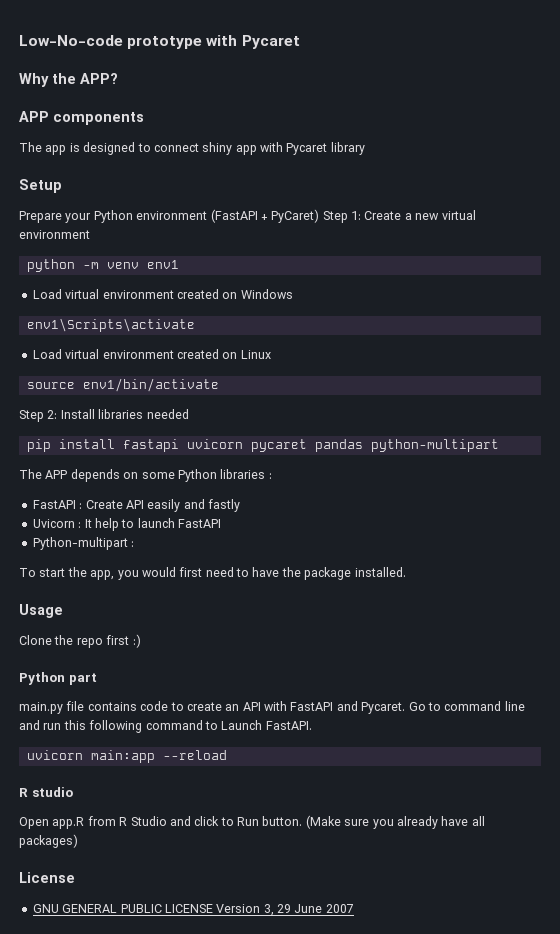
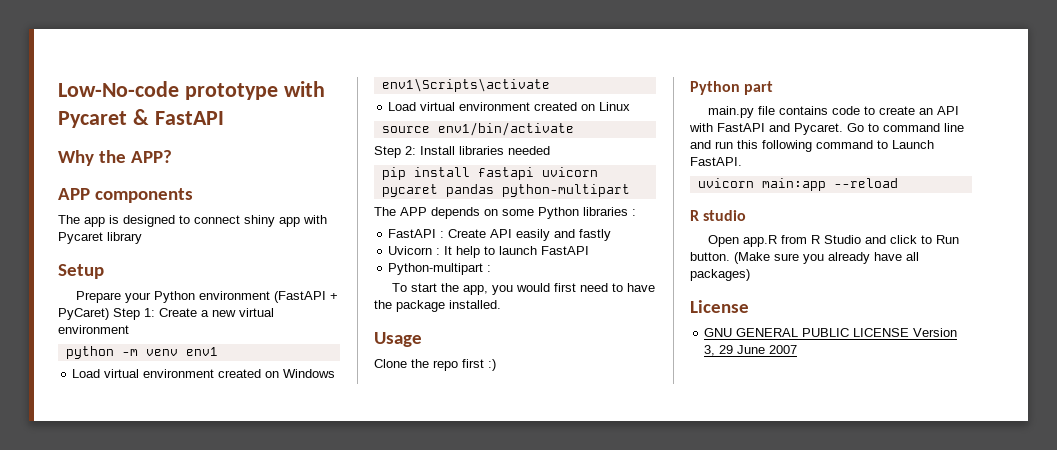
(300, 42) none -> [132,109,224,125] & FastAPI

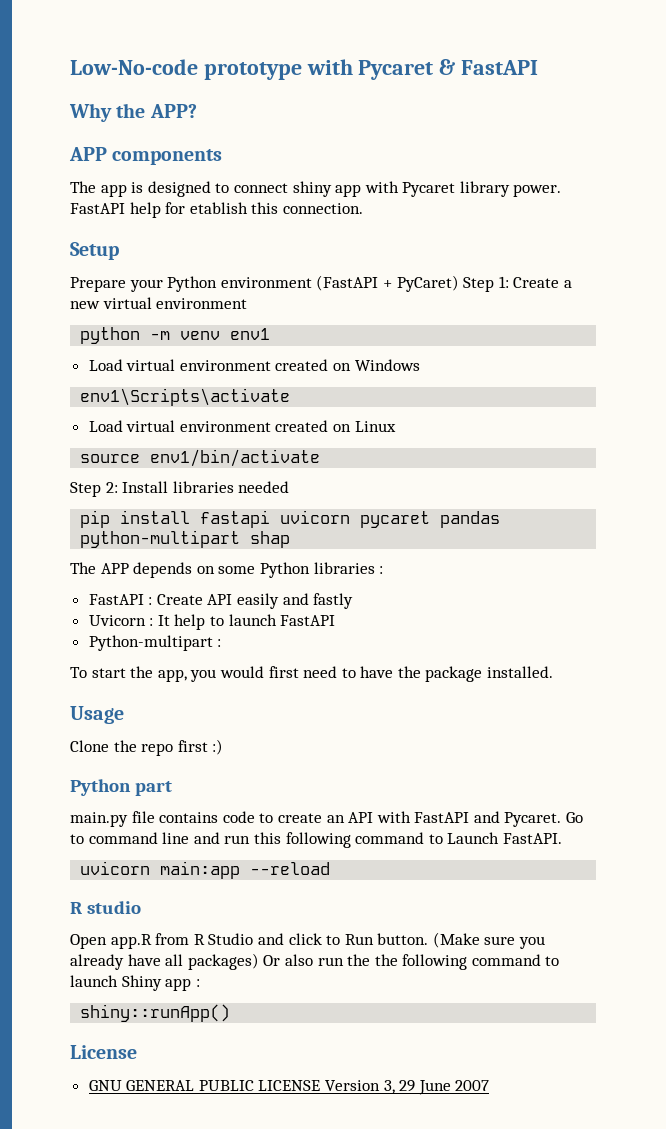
(142, 238) none -> [513,184,562,197] [70,202,363,218] power. FastAPI help for etablish this connection.
(630, 190) none -> [250,531,291,548] shap
(750, 275) none -> [263,954,560,970] [70,975,200,991] [80,1004,231,1022] Or also run the the following command to launch Shiny app : // shiny::runApp()

